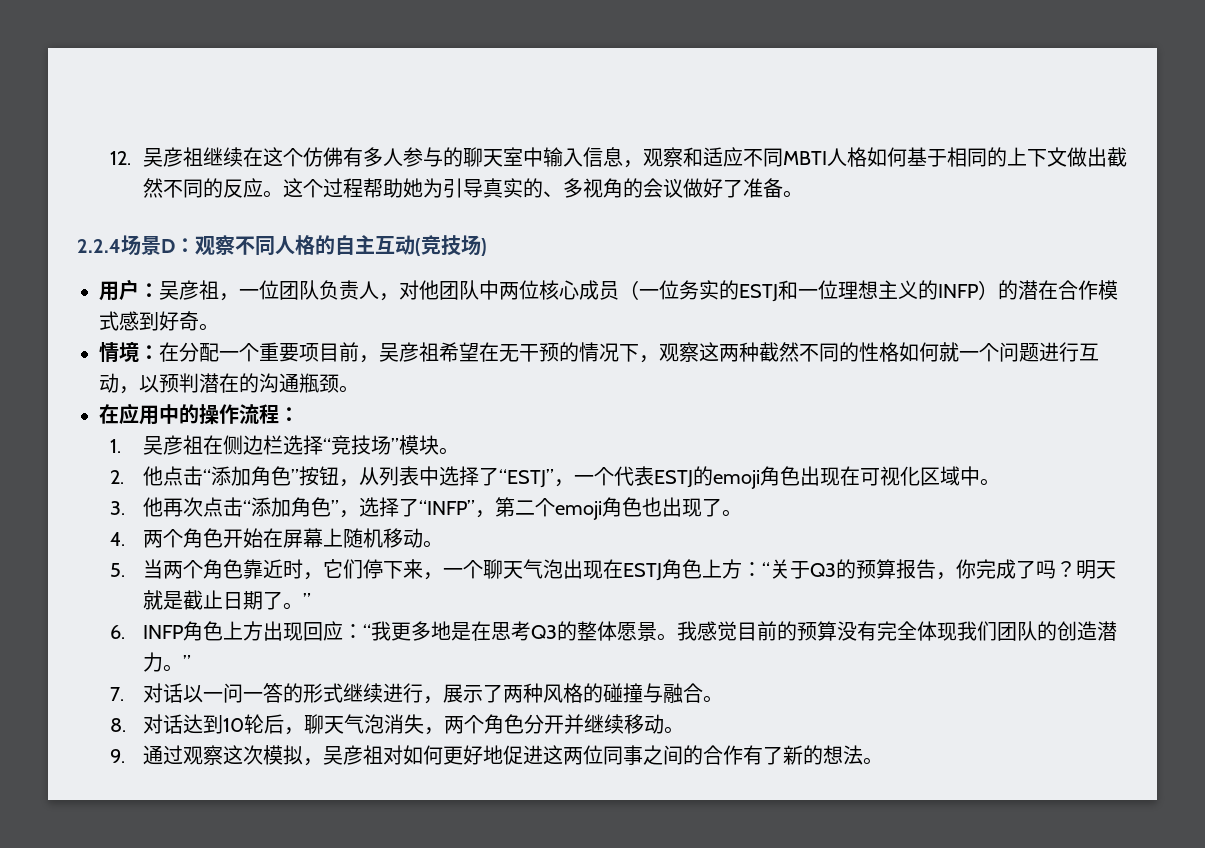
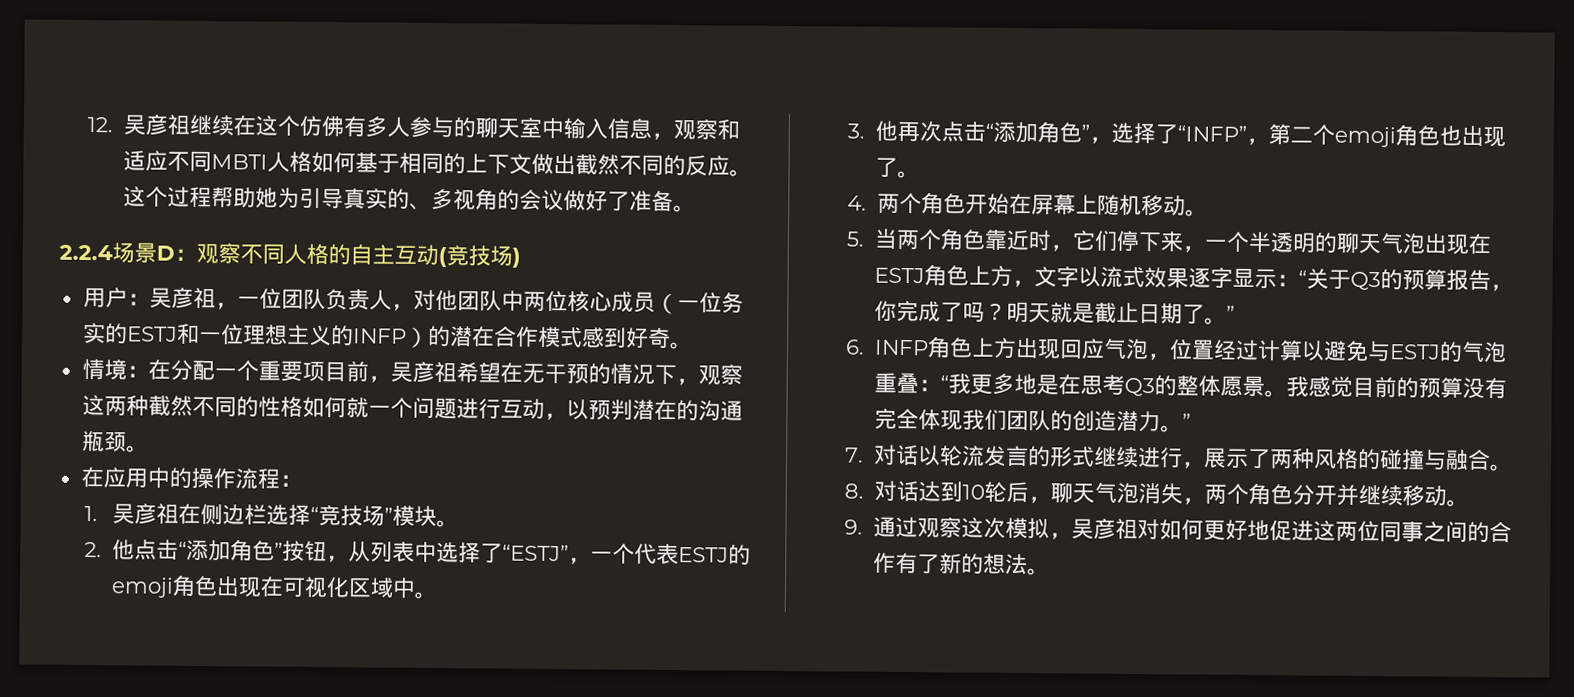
(484, 569) none -> [1248,231,1339,254] 半透明的
(743, 569) none -> [1012,266,1278,289] ，文字以流式效果逐字显示
(344, 631) none -> [1103,338,1508,363] [874,372,920,394] 气泡，位置经过计算以避免与ESTJ的气泡重叠
[203,683,284,703] 一问一答 -> [940,445,1030,467] 轮流发言

